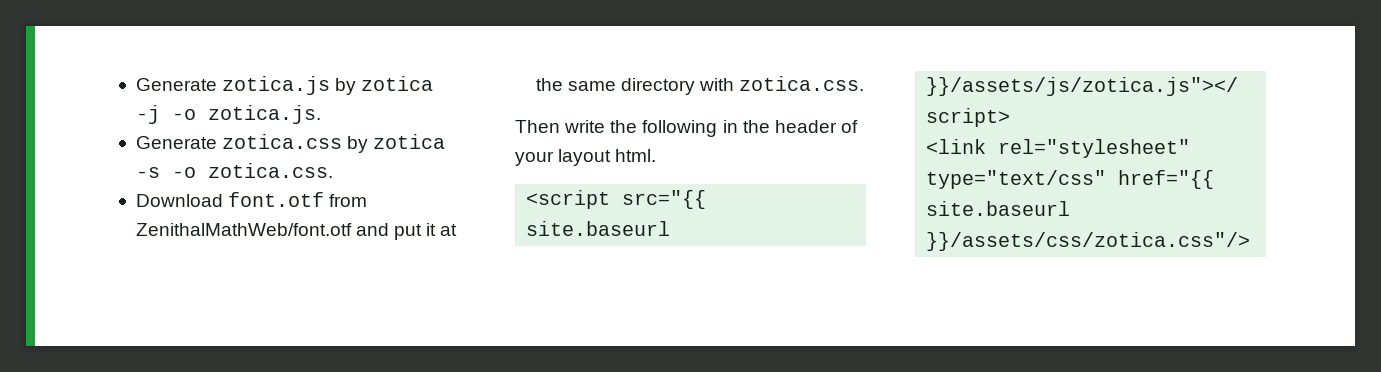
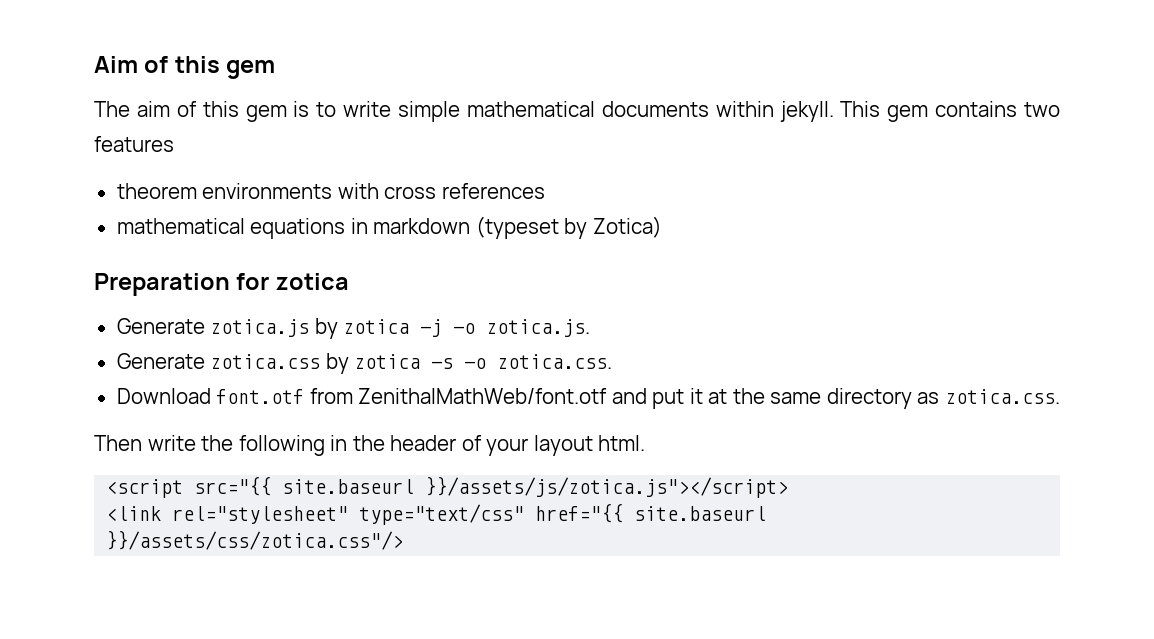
(135, 84) none -> [94,56,276,79] [94,101,1060,122] [94,136,174,152] [116,183,545,199] [116,216,662,239] [94,273,349,296] Aim of this gem // The aim of this gem is to write simple mathematical documents within jekyll. This gem contains two features // theorem environments with cross references // mathematical equations in markdown (typeset by Zotica) // Preparation for zotica //
[699,78,735,91] with -> [917,392,940,404] as

